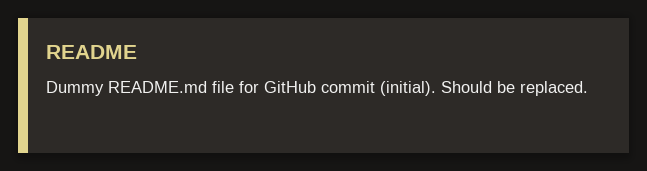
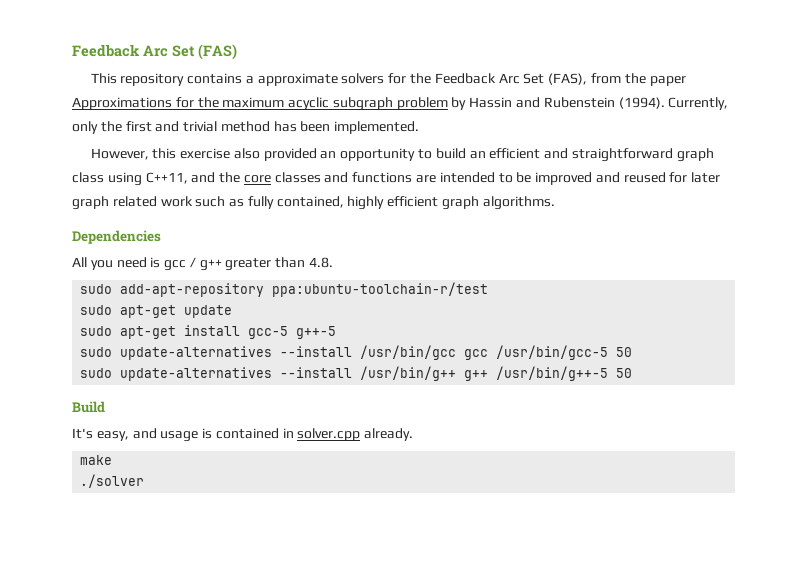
[46,45,137,59] [46,81,588,96] README // Dummy README.md file for GitHub commit (initial). Should be replaced. -> [72,44,237,60] [90,73,686,86] [72,97,729,111] [72,121,420,134] [90,148,714,162] [72,172,721,186] [72,196,555,210] [72,230,161,244] [72,257,334,271] [80,282,489,297] [80,305,233,318] [80,325,337,339] [80,345,633,360] [80,366,633,381] [72,401,105,413] [72,428,414,442] [80,455,113,465] [80,474,145,488] Feedback Arc Set (FAS) // This repository contains a approximate solvers for the Feedback Arc Set (FAS), from the paper Approximations for the maximum acyclic subgraph problem by Hassin and Rubenstein (1994). Currently, only the first and trivial method has been implemented. // However, this exercise also provided an opportunity to build an efficient and straightforward graph class using C++11, and the core classes and functions are intended to be improved and reused for later graph related work such as fully contained, highly efficient graph algorithms. // Dependencies // All you need is gcc / g++ greater than 4.8. // sudo add-apt-repository ppa:ubuntu-toolchain-r/test // sudo apt-get update // sudo apt-get install gcc-5 g++-5 // sudo update-alternatives --install /usr/bin/gcc gcc /usr/bin/gcc-5 50 // sudo update-alternatives --install /usr/bin/g++ g++ /usr/bin/g++-5 50 // Build // It's easy, and usage is contained in solver.cpp already. // make // ./solver

